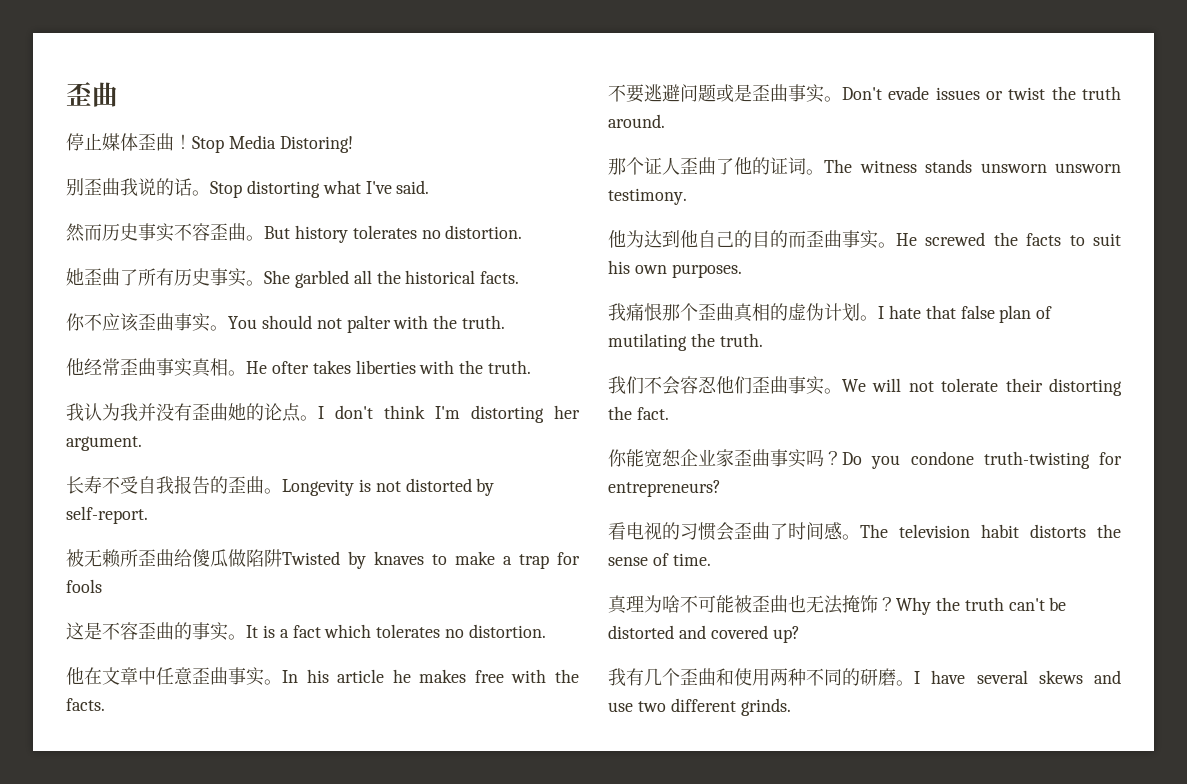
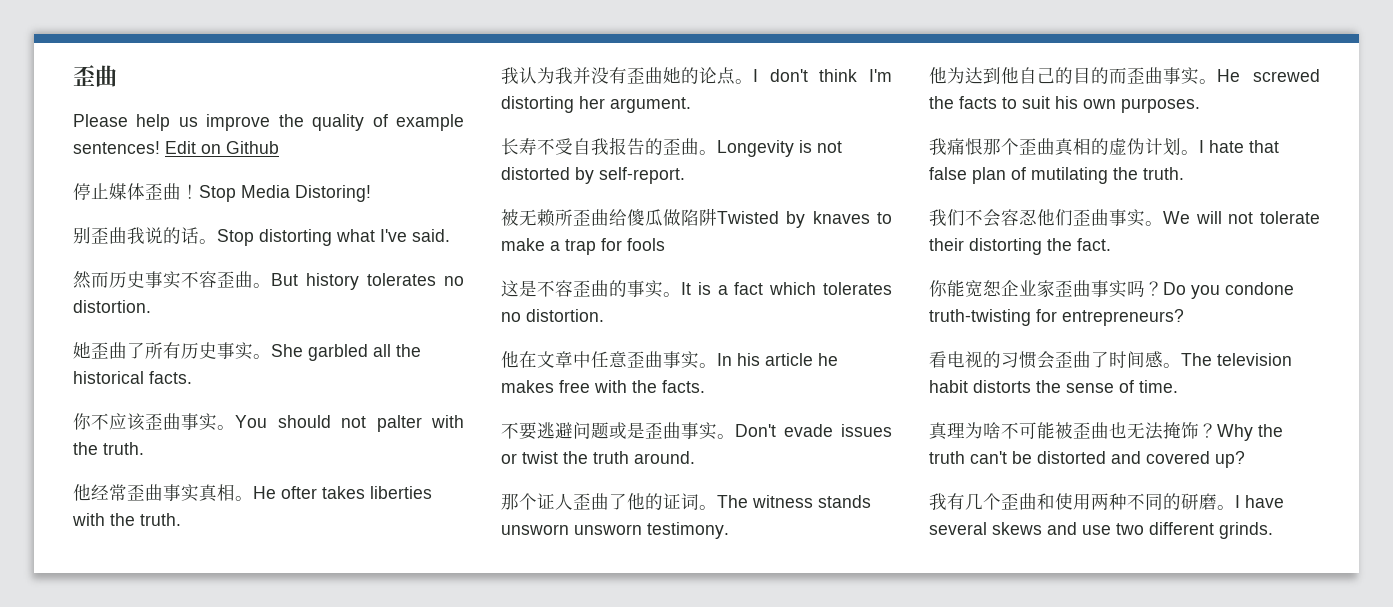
[66,82,118,107] 歪曲 -> [73,65,117,87] [73,114,464,131] [73,141,279,154] 歪曲 // Please help us improve the quality of example sentences! Edit on Github

